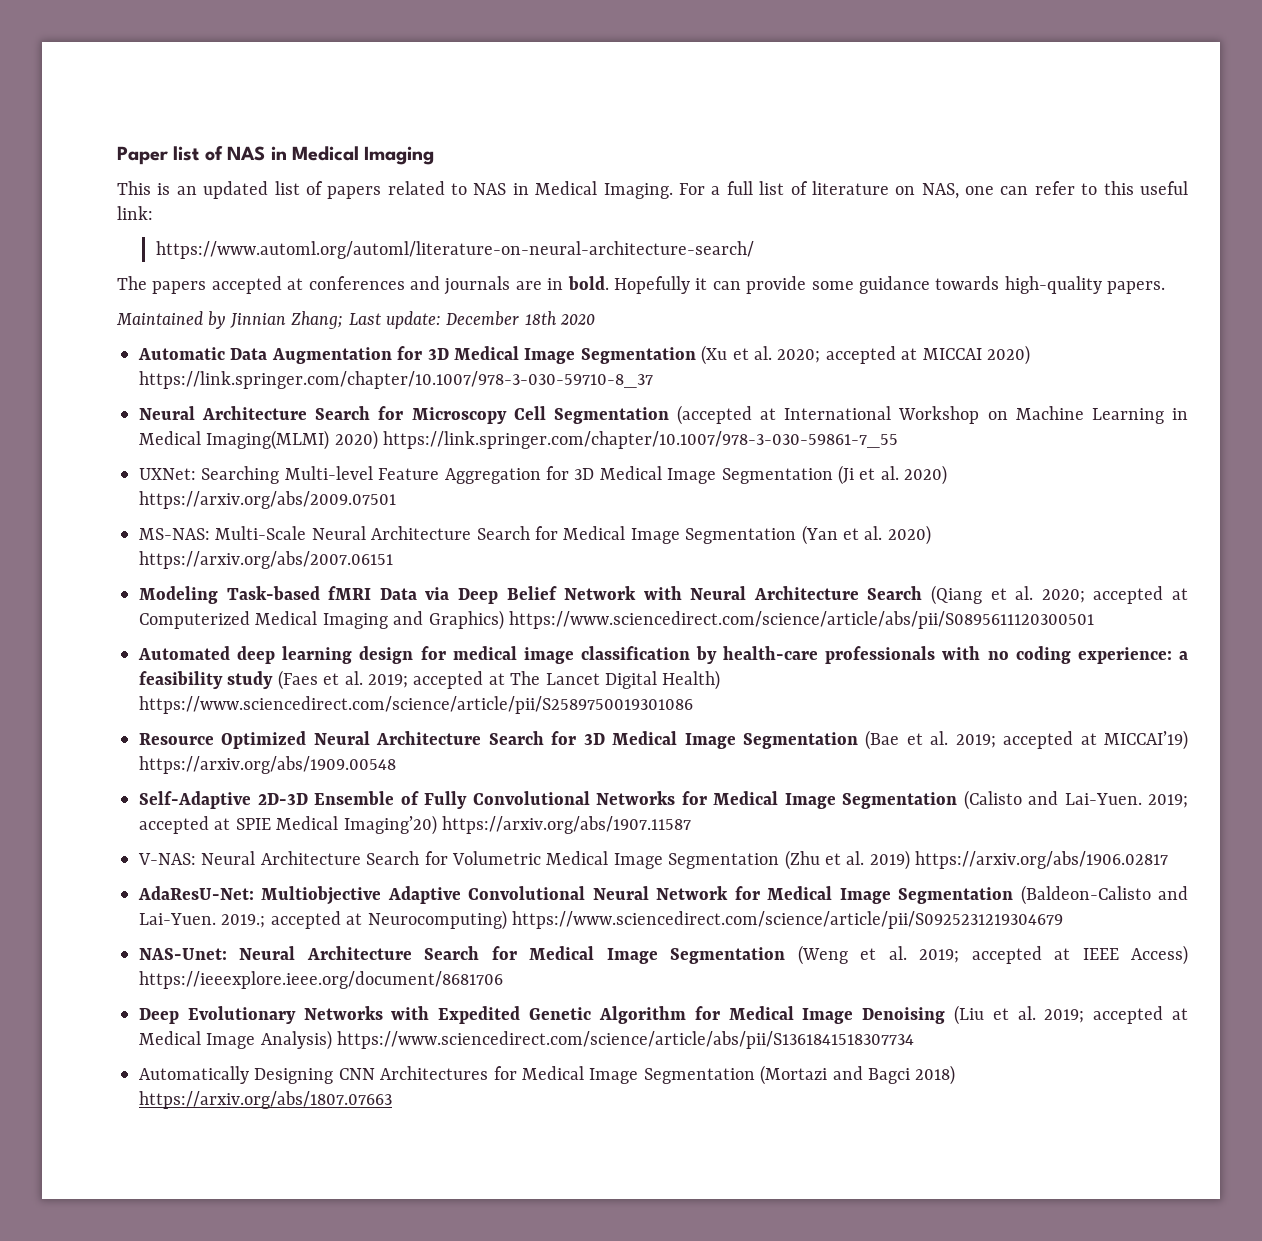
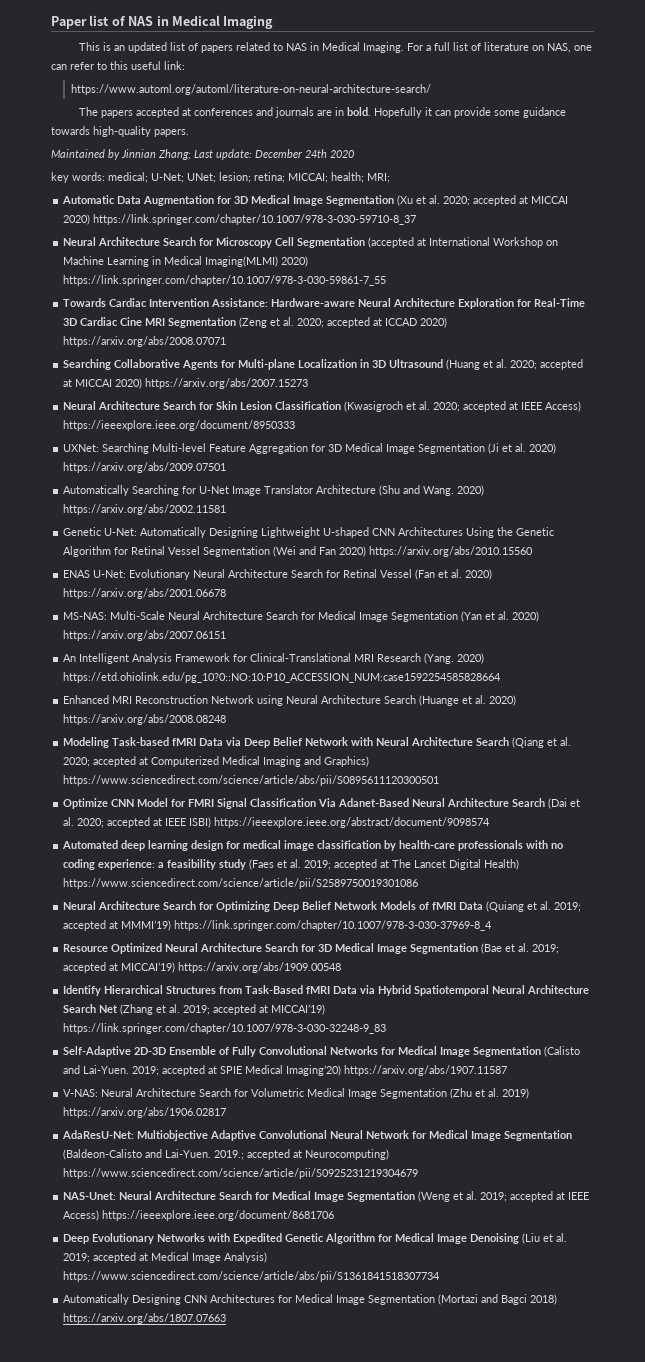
[524,311,557,325] 18th -> [305,149,327,158] 24th
(596, 319) none -> [51,172,390,183] // key words: medical; U-Net; UNet; lesion; retina; MICCAI; health; MRI;
(899, 440) none -> [63,298,586,309] [63,317,448,328] [63,336,227,347] [63,359,584,370] [63,378,309,389] [63,401,582,412] [63,420,296,431] // Towards Cardiac Intervention Assistance: Hardware-aware Neural Architecture Exploration for Real-Time 3D Cardiac Cine MRI Segmentation (Zeng et al. 2020; accepted at ICCAD 2020) https://arxiv.org/abs/2008.07071 // Searching Collaborative Agents for Multi-plane Localization in 3D Ultrasound (Huang et al. 2020; accepted at MICCAI 2020) https://arxiv.org/abs/2007.15273 // Neural Architecture Search for Skin Lesion Classification (Kwasigroch et al. 2020; accepted at IEEE Access) https://ieeexplore.ieee.org/document/8950333
(396, 500) none -> [63,485,485,496] [63,504,227,515] [63,527,555,538] [63,546,534,557] [63,569,493,580] [63,588,227,599] // Automatically Searching for U-Net Image Translator Architecture (Shu and Wang. 2020) https://arxiv.org/abs/2002.11581 // Genetic U-Net: Automatically Designing Lightweight U-shaped CNN Architectures Using the Genetic Algorithm for Retinal Vessel Segmentation (Wei and Fan 2020) https://arxiv.org/abs/2010.15560 // ENAS U-Net: Evolutionary Neural Architecture Search for Retinal Vessel (Fan et al. 2020) https://arxiv.org/abs/2001.06678
(393, 560) none -> [63,653,485,664] [63,672,502,683] [63,695,517,706] [63,714,227,725] // An Intelligent Analysis Framework for Clinical-Translational MRI Research (Yang. 2020) https://etd.ohiolink.edu/pg_10?0::NO:10:P10_ACCESSION_NUM:case1592254585828664 // Enhanced MRI Reconstruction Network using Neural Architecture Search (Huange et al. 2020) https://arxiv.org/abs/2008.08248
(1094, 620) none -> [63,798,581,809] [63,817,491,828] // Optimize CNN Model for FMRI Signal Classification Via Adanet-Based Neural Architecture Search (Dai et al. 2020; accepted at IEEE ISBI) https://ieeexplore.ieee.org/abstract/document/9098574
(693, 705) none -> [63,901,582,912] [63,920,493,931] // Neural Architecture Search for Optimizing Deep Belief Network Models of fMRI Data (Quiang et al. 2019; accepted at MMMI’19) https://link.springer.com/chapter/10.1007/978-3-030-37969-8_4
(396, 765) none -> [63,985,590,996] [63,1004,326,1015] [63,1023,387,1034] // Identify Hierarchical Structures from Task-Based fMRI Data via Hybrid Spatiotemporal Neural Architecture Search Net (Zhang et al. 2019; accepted at MICCAI’19) https://link.springer.com/chapter/10.1007/978-3-030-32248-9_83

